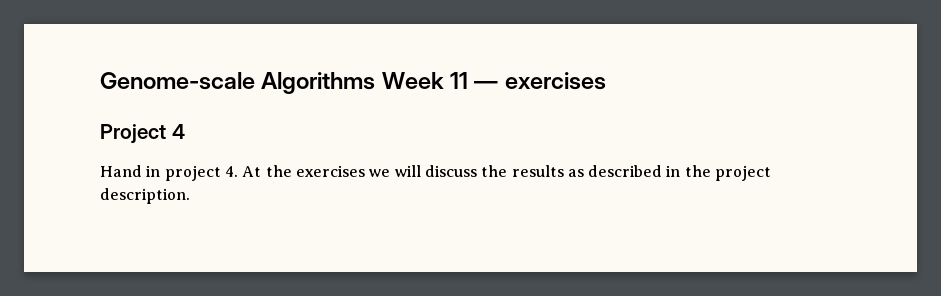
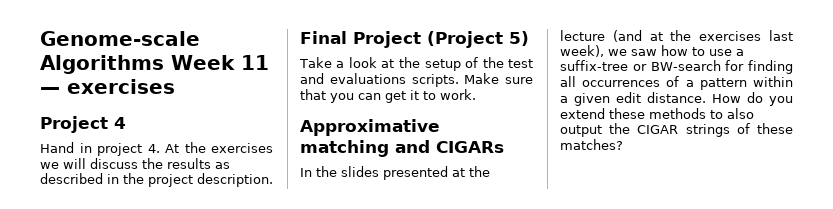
(190, 196) none -> [300,31,529,48] [299,57,533,71] [300,73,533,87] [300,89,476,103] [300,119,440,136] [300,140,504,157] [300,166,490,180] [560,30,793,42] [560,45,744,57] [560,60,793,74] [560,76,793,90] [560,92,793,106] [560,108,754,119] [560,123,793,137] [560,139,623,150] // Final Project (Project 5) // Take a look at the setup of the test and evaluations scripts. Make sure that you can get it to work. // Approximative matching and CIGARs // In the slides presented at the lecture (and at the exercises last week), we saw how to use a suffix-tree or BW-search for finding all occurrences of a pattern within a given edit distance. How do you extend these methods to also output the CIGAR strings of these matches?

